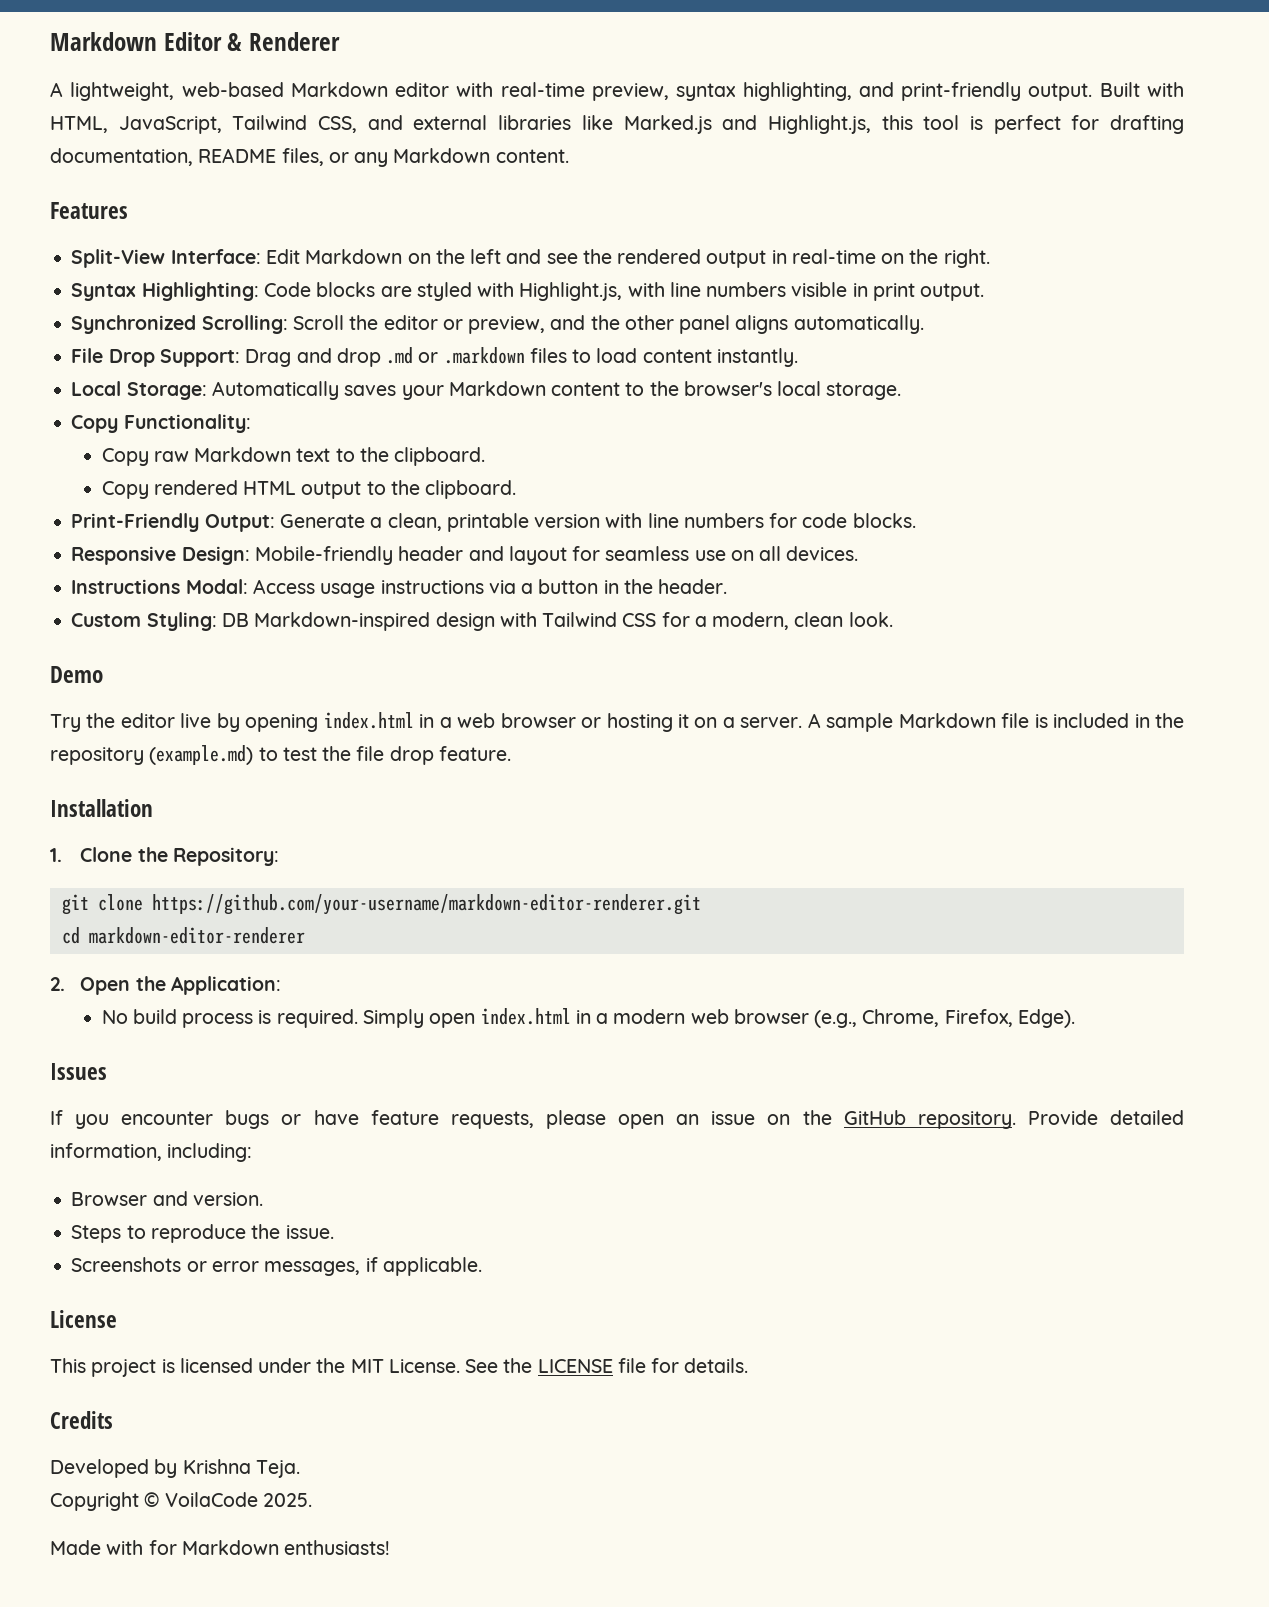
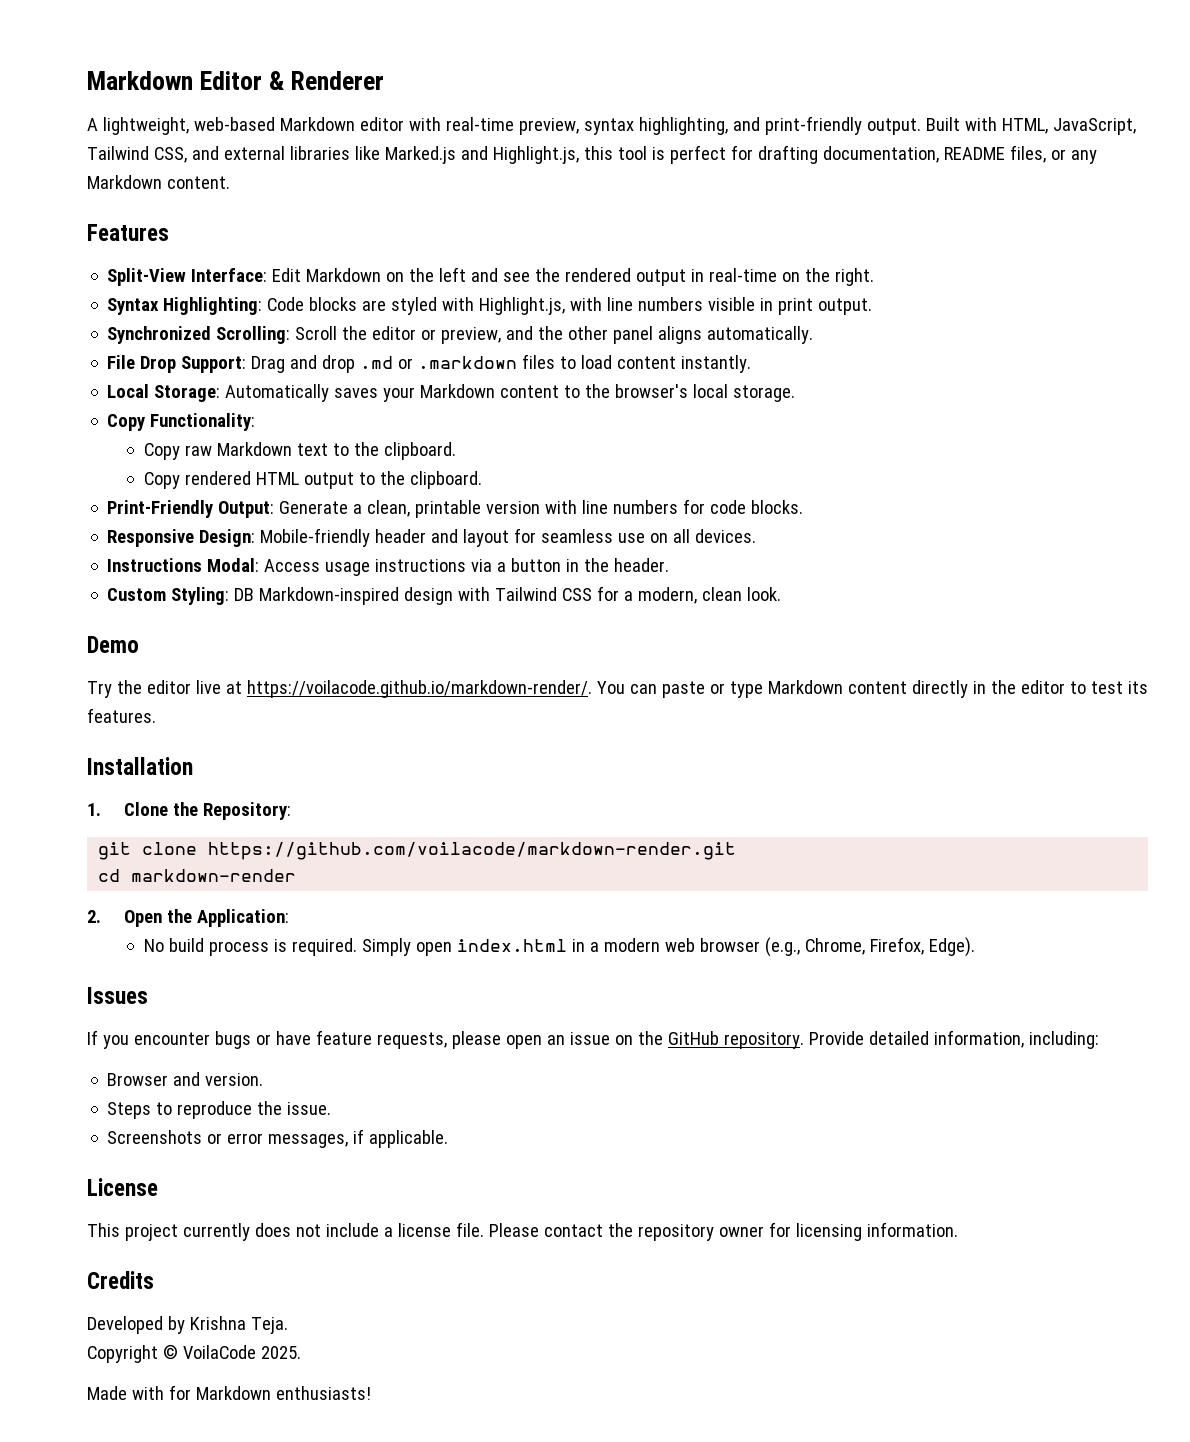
[216,712,1185,732] [50,745,511,765] by opening index.html in a web browser or hosting it on a server. A sample Markdown file is included in the repository (example.md) to test the file drop feature. -> [225,680,1148,698] [87,708,156,723] at https://voilacode.github.io/markdown-render/. You can paste or type Markdown content directly in the editor to test its features.
[151,894,701,915] https://github.com/your-username/markdown-editor-renderer.git -> [208,842,737,860] https://github.com/voilacode/markdown-render.git
[88,927,305,944] markdown-editor-renderer -> [131,869,297,882] markdown-render
[161,1358,749,1373] is licensed under the MIT License. See the LICENSE file for details. -> [182,1222,958,1241] currently does not include a license file. Please contact the repository owner for licensing information.

